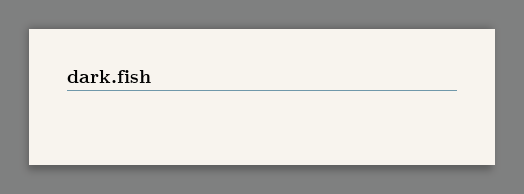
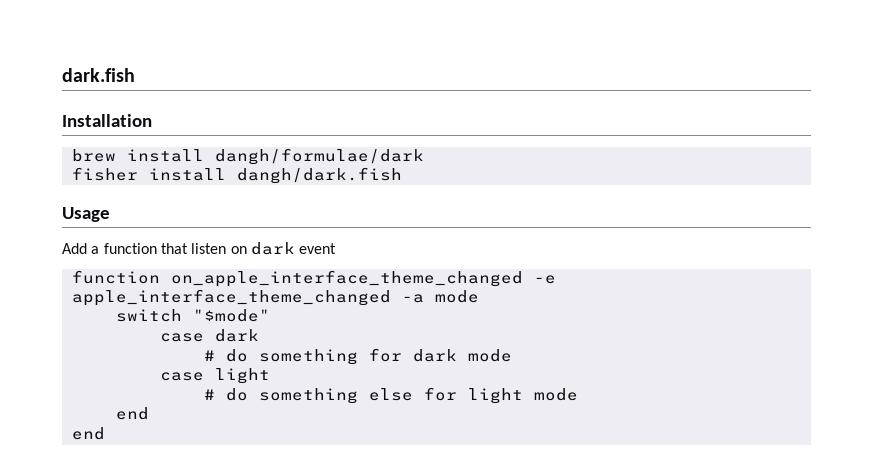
(151, 76) none -> [62,114,152,127] [71,148,424,165] [71,167,402,184] [62,207,110,222] [62,242,337,255] [71,270,556,287] [71,289,479,306] [115,309,270,322] [159,329,259,342] [203,348,512,365] [159,368,270,384] [203,387,578,404] [115,407,149,420] [71,427,105,440] // Installation // brew install dangh/formulae/dark // fisher install dangh/dark.fish // Usage // Add a function that listen on dark event // function on_apple_interface_theme_changed -e apple_interface_theme_changed -a mode // switch "$mode" // case dark // # do something for dark mode // case light // # do something else for light mode // end // end

